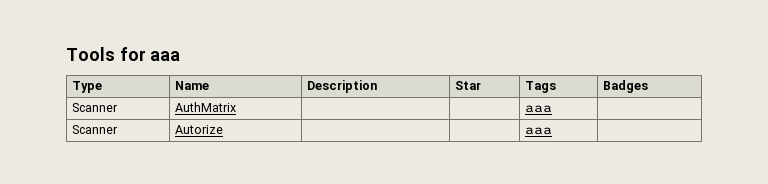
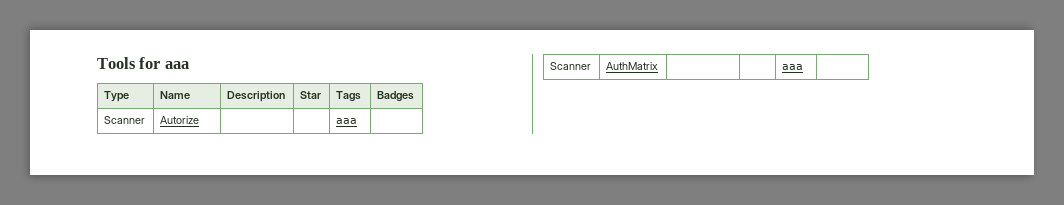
[174,102,236,112] AuthMatrix -> [160,116,200,124] Autorize
[174,125,223,134] Autorize -> [606,62,659,70] AuthMatrix

